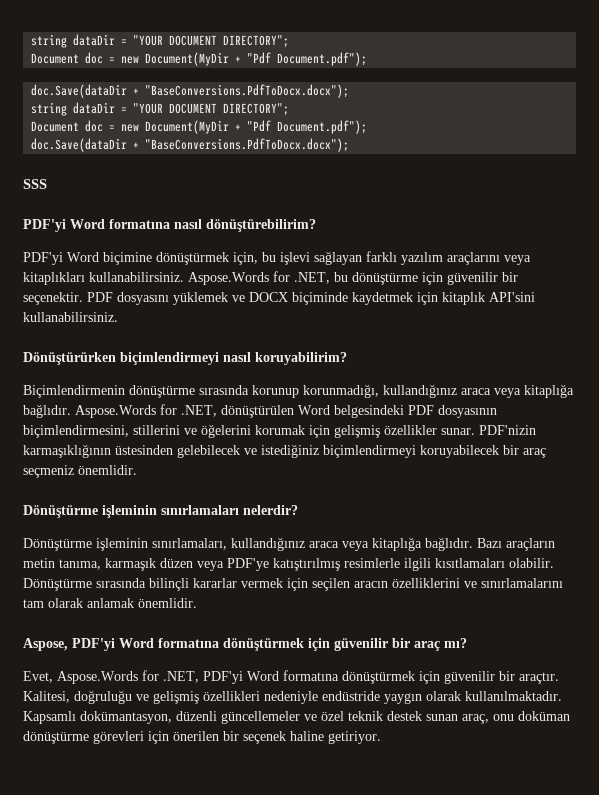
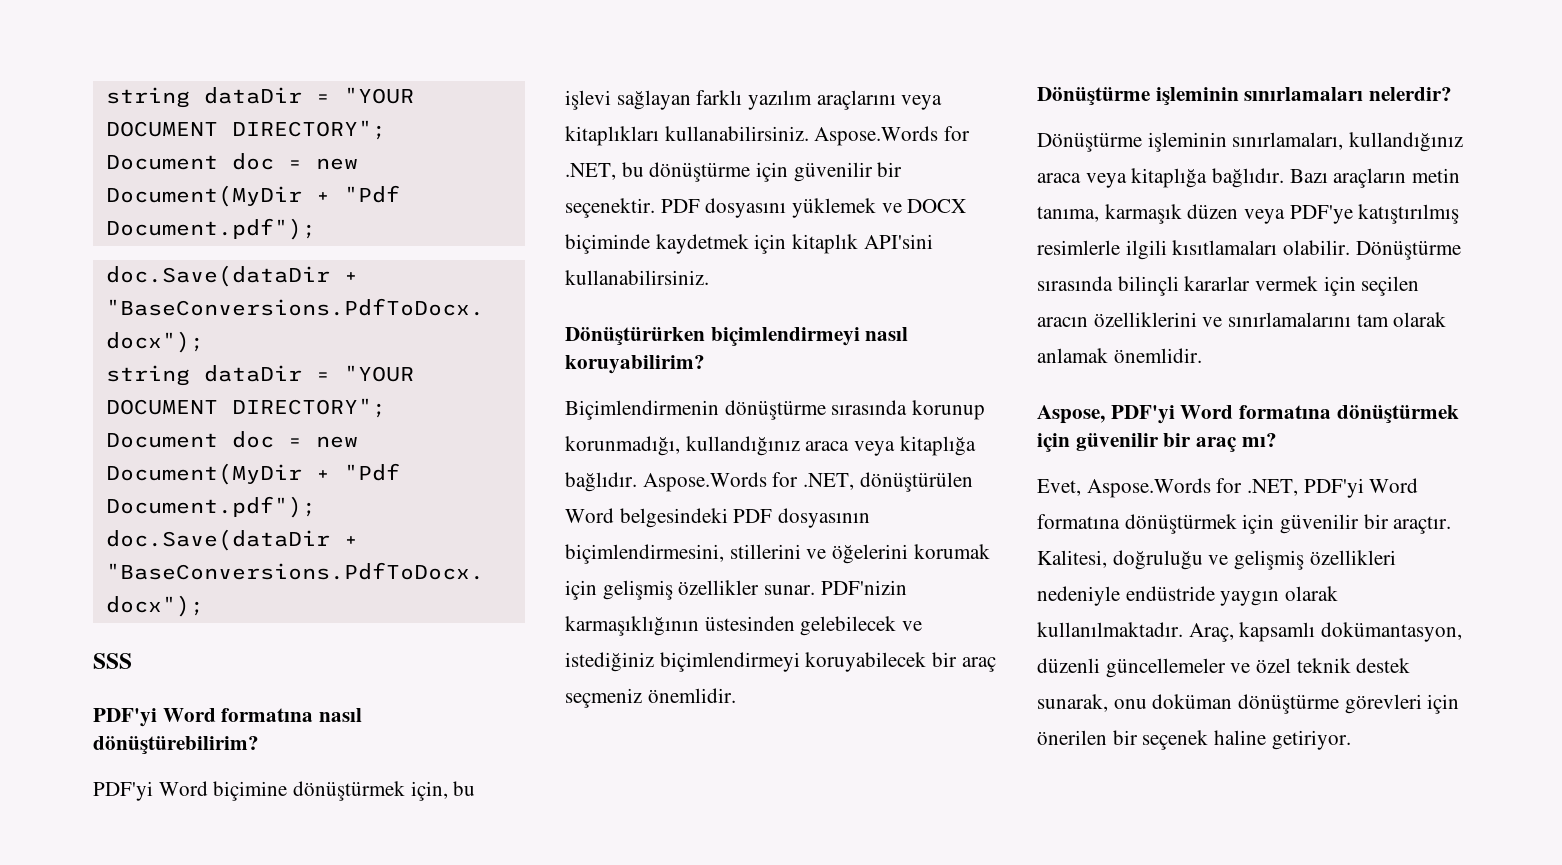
[23,711,76,724] Kapsamlı -> [1188,622,1316,642] Araç, kapsamlı
[426,714,489,724] sunan araç, -> [1037,694,1108,712] sunarak,

